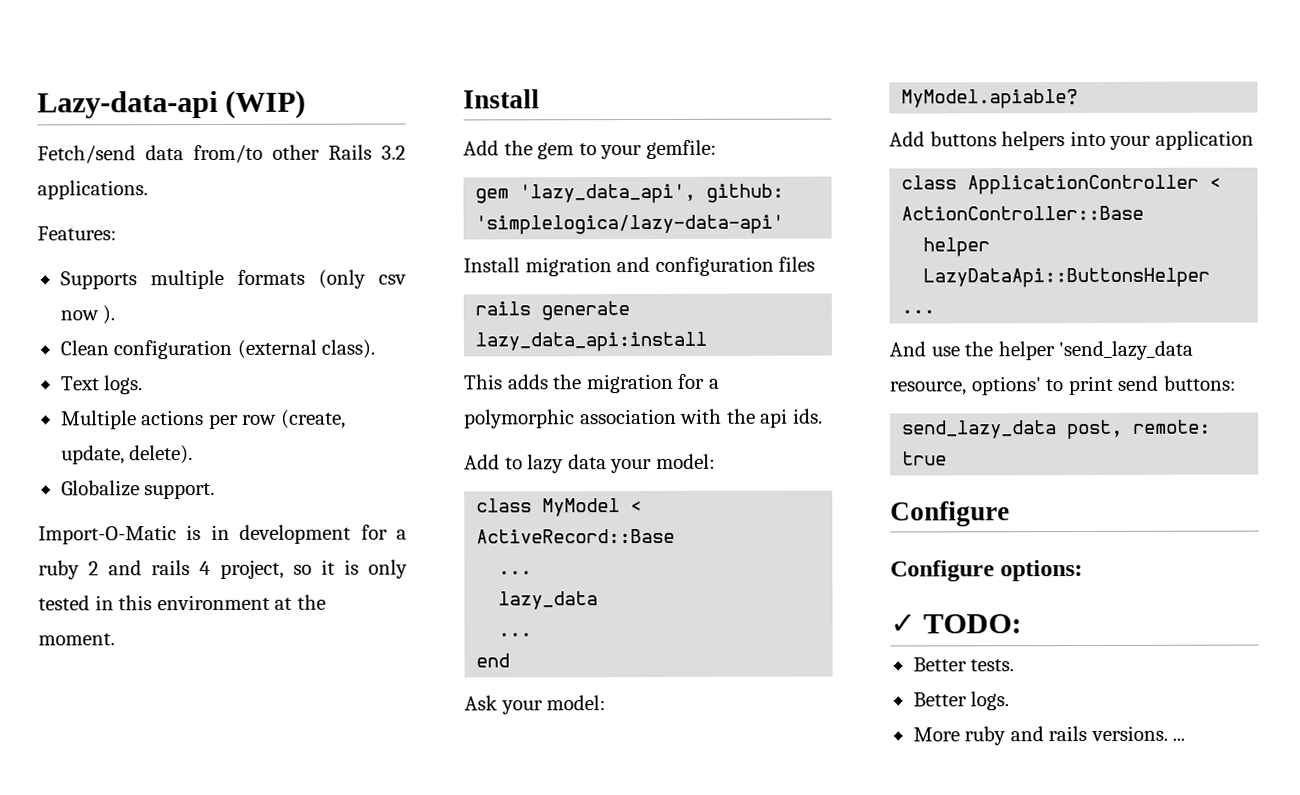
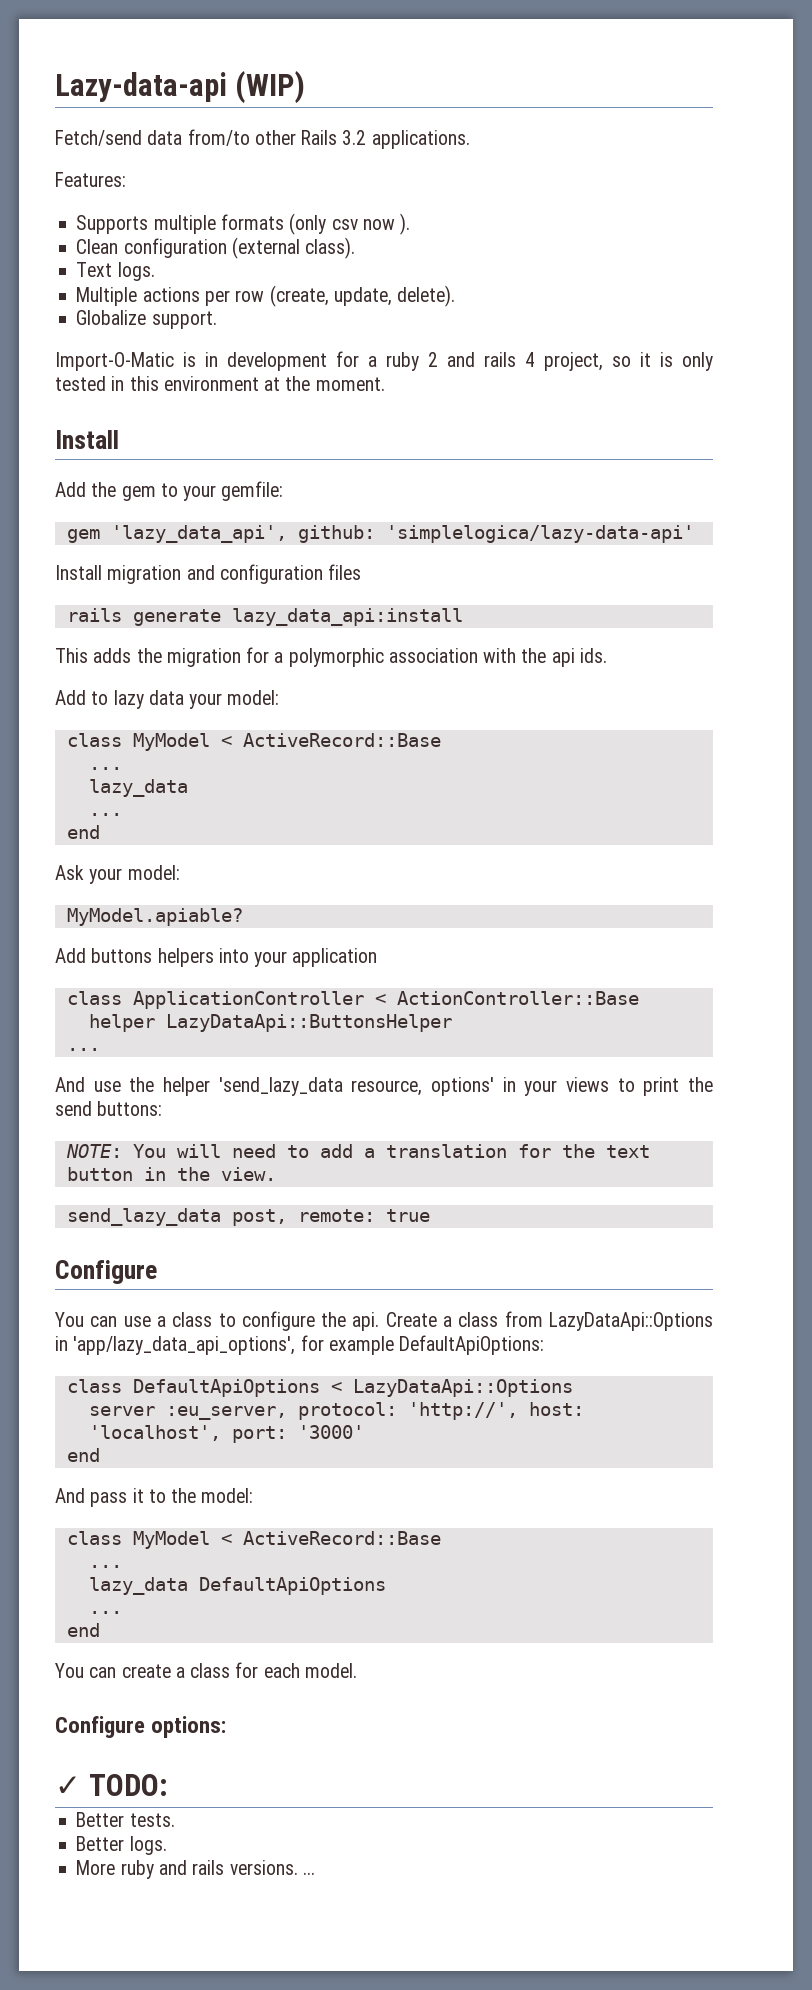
(1041, 386) none -> [502,1077,610,1096] in your views
(1113, 385) none -> [688,1077,713,1092] the
(1236, 383) none -> [65,1144,650,1158] [66,1167,276,1181] // NOTE: You will need to add a translation for the text button in the view.
(1010, 514) none -> [55,1311,714,1331] [55,1335,545,1355] [66,1379,573,1397] [88,1402,584,1420] [88,1425,364,1443] [66,1448,100,1462] [55,1488,254,1507] [66,1531,441,1549] [88,1565,122,1568] [88,1577,386,1595] [88,1611,122,1614] [66,1623,100,1637] [55,1662,357,1678] // You can use a class to configure the api. Create a class from LazyDataApi::Options in 'app/lazy_data_api_options', for example DefaultApiOptions: // class DefaultApiOptions < LazyDataApi::Options // server :eu_server, protocol: 'http://', host: 'localhost', port: '3000' // end // And pass it to the model: // class MyModel < ActiveRecord::Base // ... // lazy_data DefaultApiOptions // ... // end // You can create a class for each model.

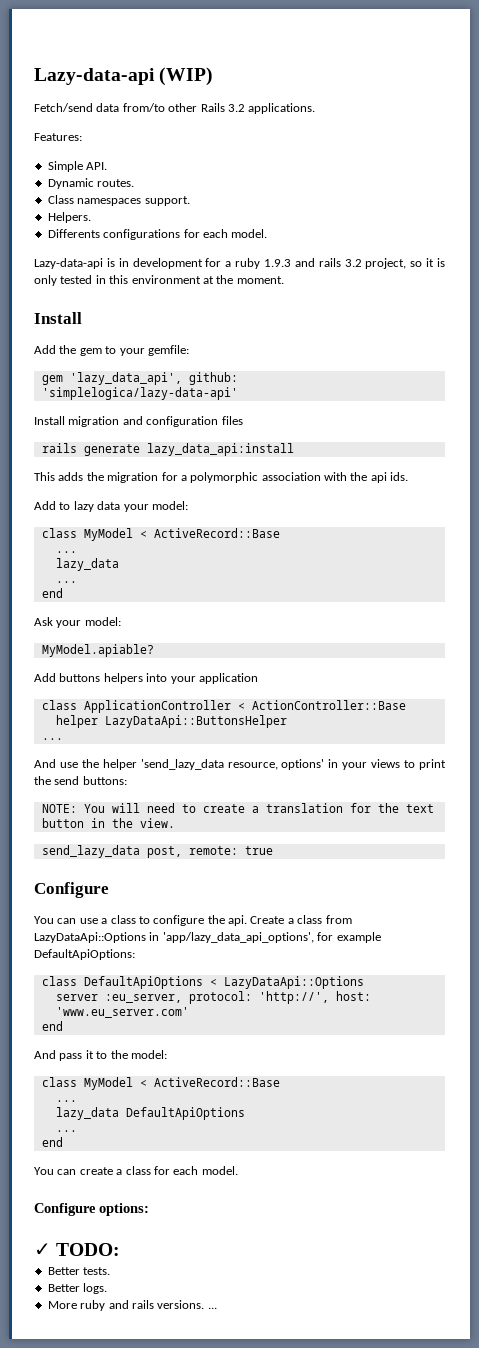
[76,213,411,235] [76,237,356,259] [76,262,155,281] [76,285,456,307] [76,310,217,329] [55,352,174,371] Supports multiple formats (only csv now ). // Clean configuration (external class). // Text logs. // Multiple actions per row (create, update, delete). // Globalize support. // Import-O-Matic -> [47,161,108,172] [47,178,135,189] [47,195,190,206] [47,212,91,223] [47,229,268,240] [34,258,103,269] Simple API. // Dynamic routes. // Class namespaces support. // Helpers. // Differents configurations for each model. // Lazy-data-api
[428,352,535,367] 2 and rails 4 -> [264,258,362,267] 1.9.3 and rails 3.2
[319,1144,353,1158] add -> [202,804,245,813] create
[88,1425,364,1443] 'localhost', port: '3000' -> [55,1007,189,1018] 'www.eu_server.com'

